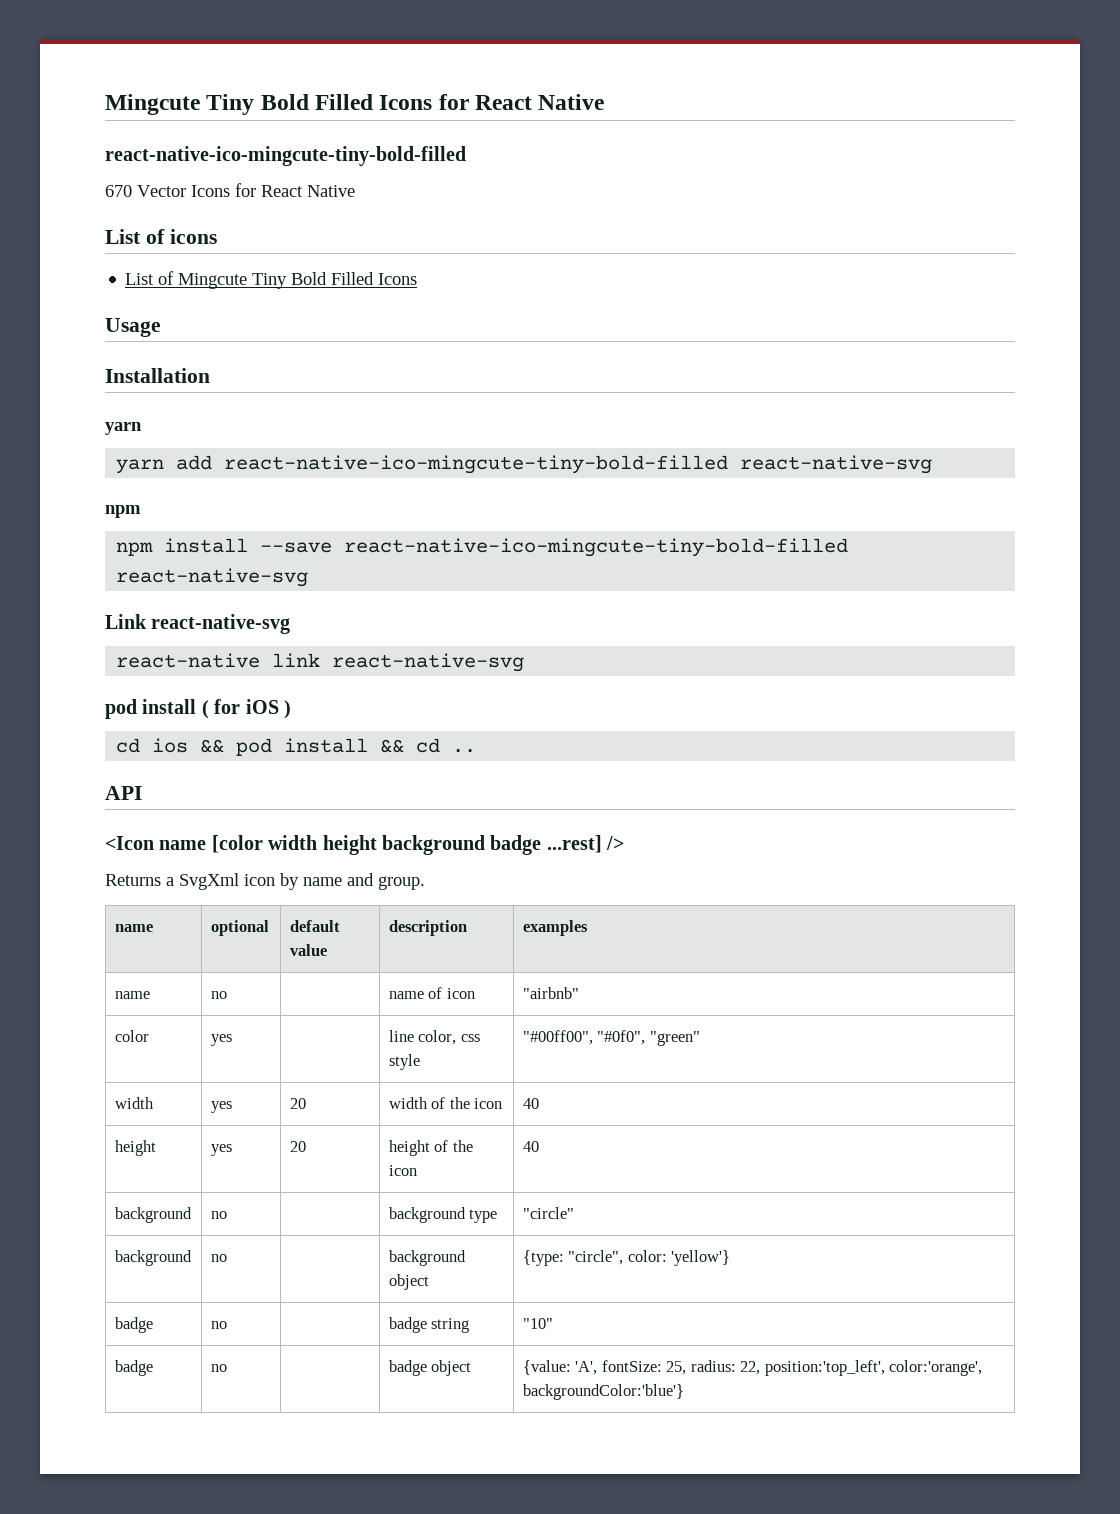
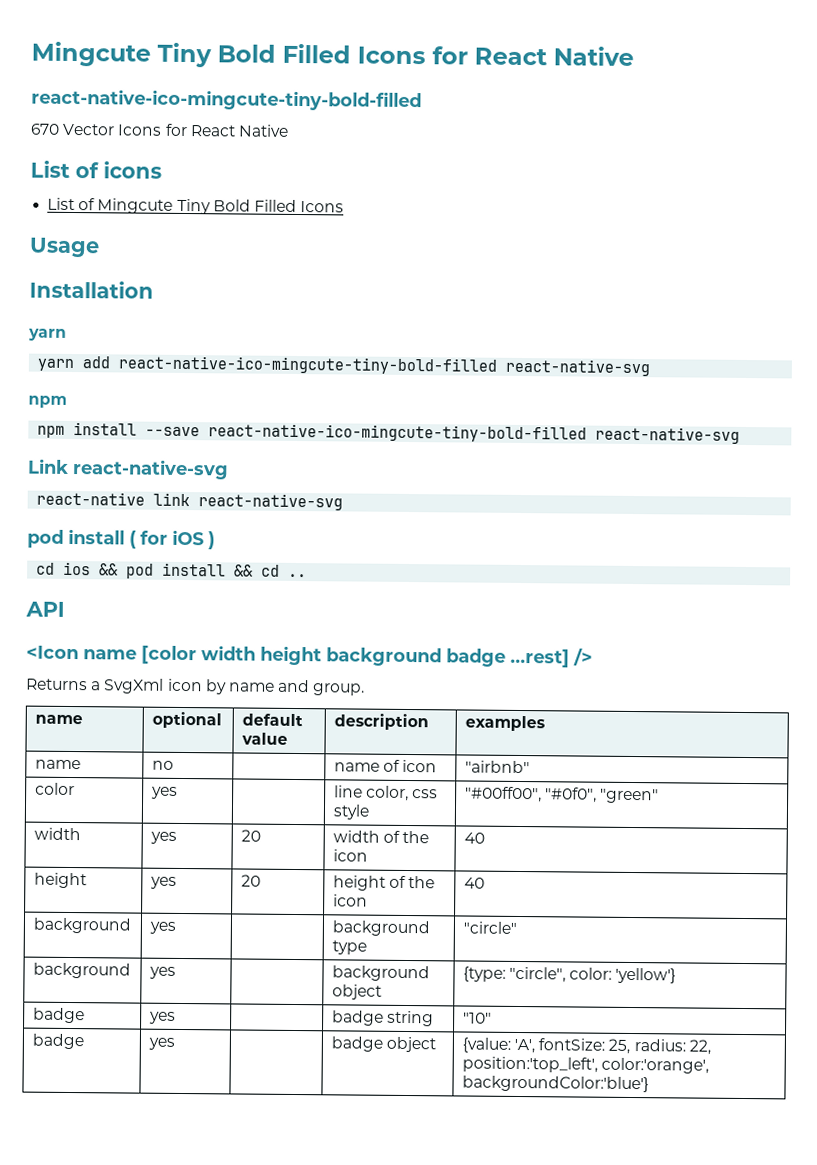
[210,1211,227,1219] no -> [148,921,176,934] yes
[210,1254,227,1262] no -> [148,966,176,979] yes
[210,1321,227,1329] no -> [148,1011,176,1024] yes
[210,1364,227,1372] no -> [147,1037,175,1050] yes

